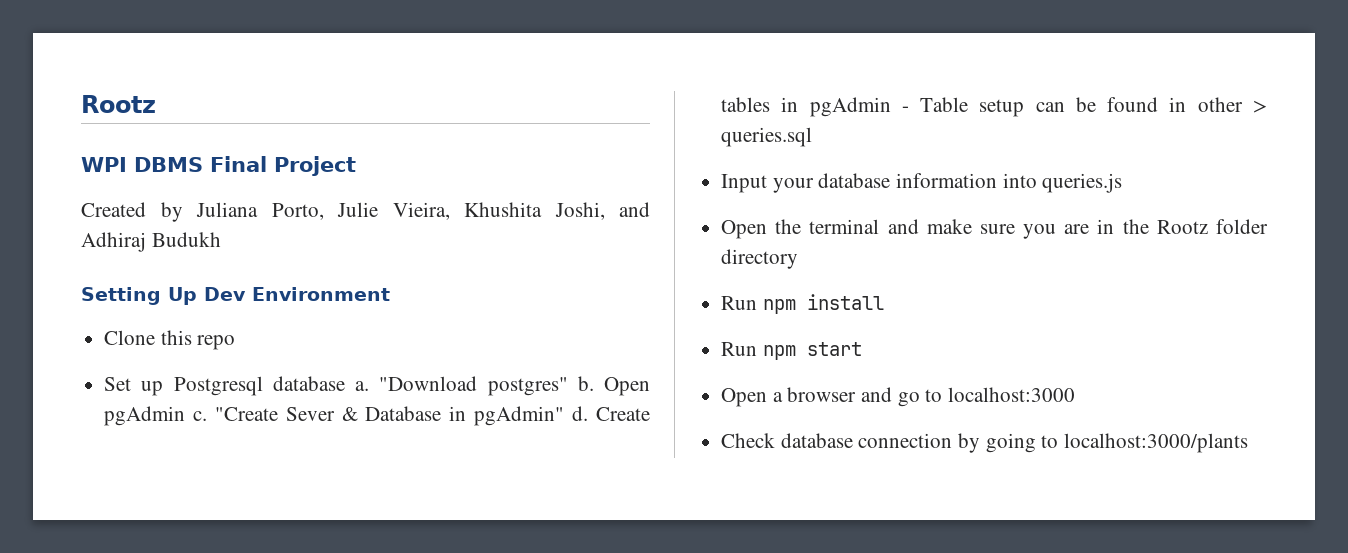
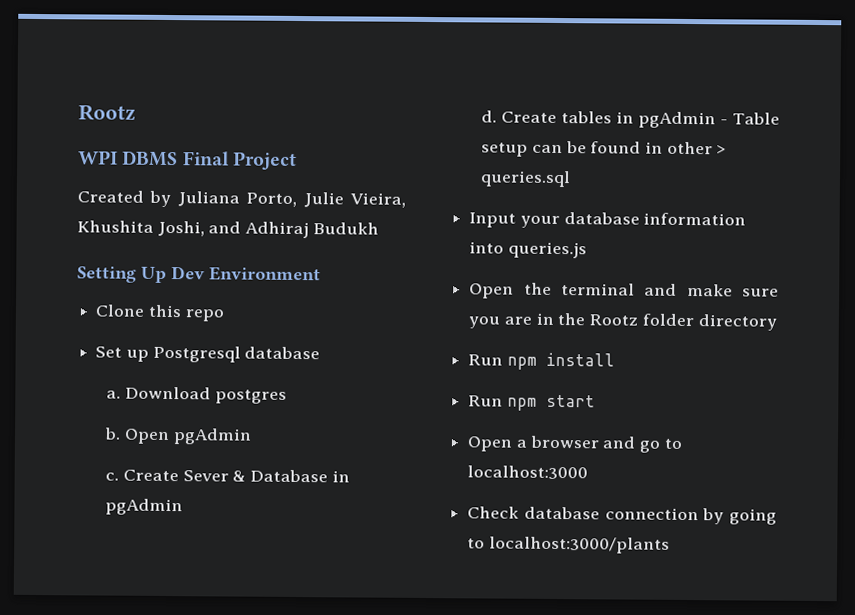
[355,376,568,396] a. "Download postgres" -> [106,386,287,404] // a. Download postgres //
[192,407,278,421] c. "Create -> [105,469,179,482] // c. Create
[474,406,565,426] pgAdmin" -> [105,498,184,516] pgAdmin //

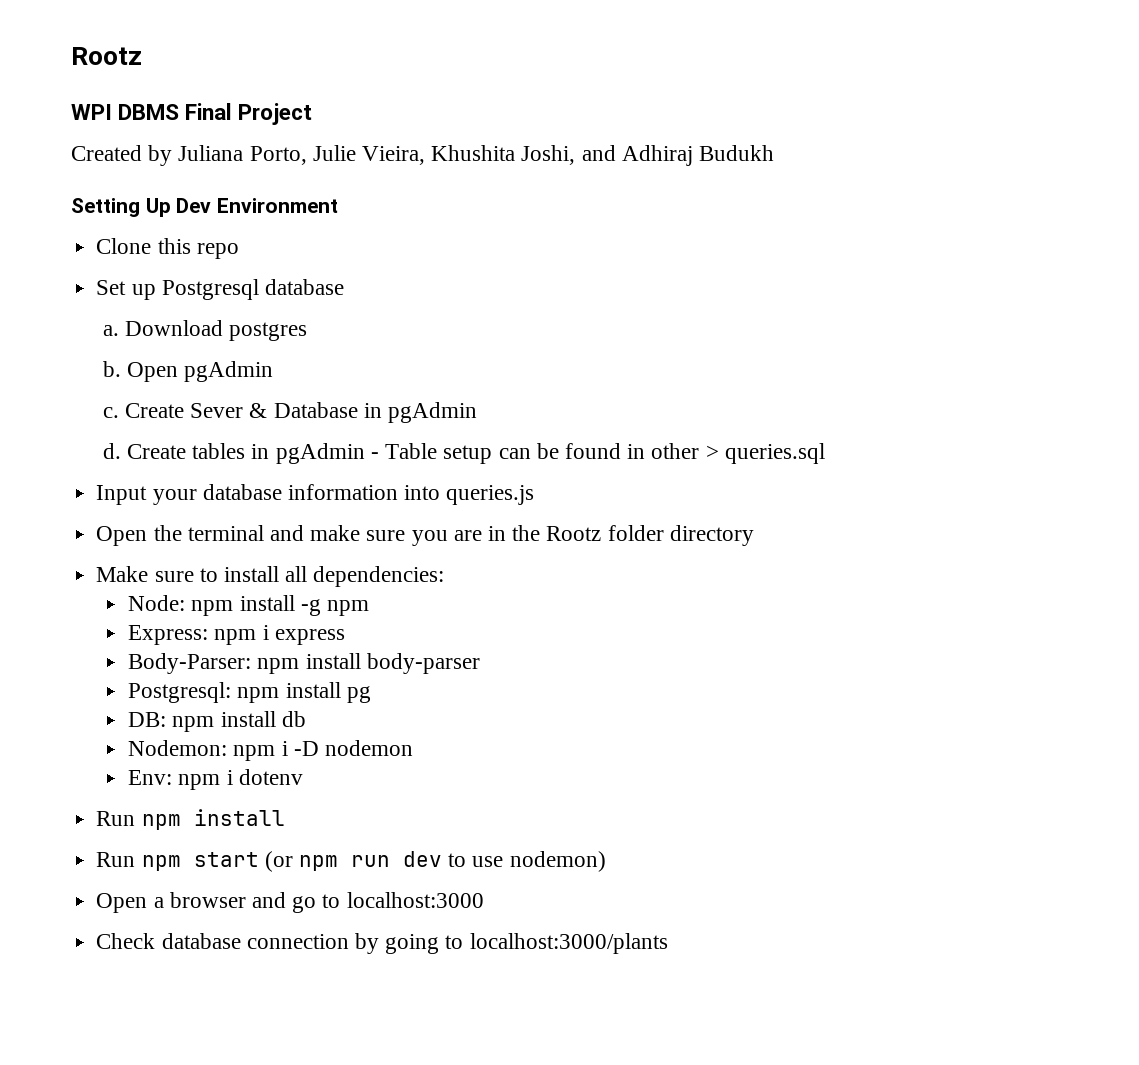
(777, 322) none -> [96,566,445,587] [128,595,369,616] [128,625,345,645] [128,653,480,674] [128,682,371,703] [128,711,306,732] [128,740,413,761] [128,769,303,790] // Make sure to install all dependencies: // Node: npm install -g npm // Express: npm i express // Body-Parser: npm install body-parser // Postgresql: npm install pg // DB: npm install db // Nodemon: npm i -D nodemon // Env: npm i dotenv
(595, 401) none -> [264,851,606,872] (or npm run dev to use nodemon)

